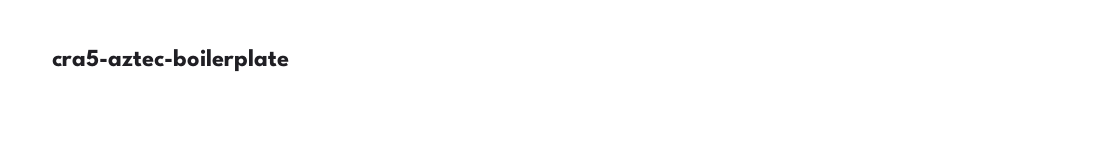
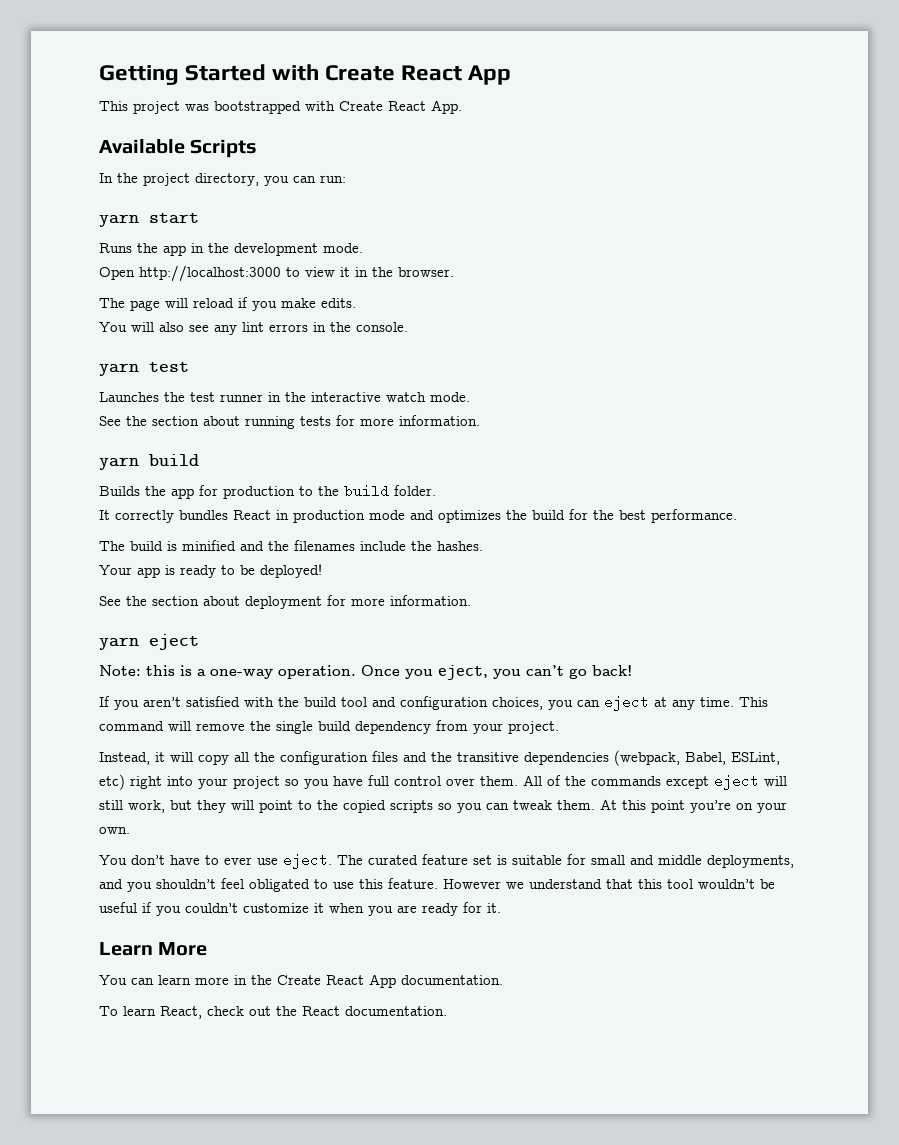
[52,49,289,72] cra5-aztec-boilerplate -> [99,64,512,85] [99,100,462,114] [99,139,258,158] [99,173,346,186] [99,213,199,227] [99,243,363,256] [99,265,454,282] [99,297,356,311] [99,322,408,335] [99,362,189,376] [99,392,470,402] [99,415,480,429] [99,454,199,470] [99,484,436,499] [99,509,737,523] [99,540,483,551] [99,564,322,578] [99,595,471,609] [99,634,199,650] [99,665,632,680] [99,695,768,711] [99,720,559,734] [99,750,780,766] [99,774,787,790] [99,799,787,813] [99,827,130,834] [99,853,794,869] [99,878,775,892] [99,902,501,916] [99,942,208,956] [99,974,503,988] [99,1006,447,1019] Getting Started with Create React App // This project was bootstrapped with Create React App. // Available Scripts // In the project directory, you can run: // yarn start // Runs the app in the development mode. // Open http://localhost:3000 to view it in the browser. // The page will reload if you make edits. // You will also see any lint errors in the console. // yarn test // Launches the test runner in the interactive watch mode. // See the section about running tests for more information. // yarn build // Builds the app for production to the build folder. // It correctly bundles React in production mode and optimizes the build for the best performance. // The build is minified and the filenames include the hashes. // Your app is ready to be deployed! // See the section about deployment for more information. // yarn eject // Note: this is a one-way operation. Once you eject, you can’t go back! // If you aren’t satisfied with the build tool and configuration choices, you can eject at any time. This command will remove the single build dependency from your project. // Instead, it will copy all the configuration files and the transitive dependencies (webpack, Babel, ESLint, etc) right into your project so you have full control over them. All of the commands except eject will still work, but they will point to the copied scripts so you can tweak them. At this point you’re on your own. // You don’t have to ever use eject. The curated feature set is suitable for small and middle deployments, and you shouldn’t feel obligated to use this feature. However we understand that this tool wouldn’t be useful if you couldn’t customize it when you are ready for it. // Learn More // You can learn more in the Create React App documentation. // To learn React, check out the React documentation.

